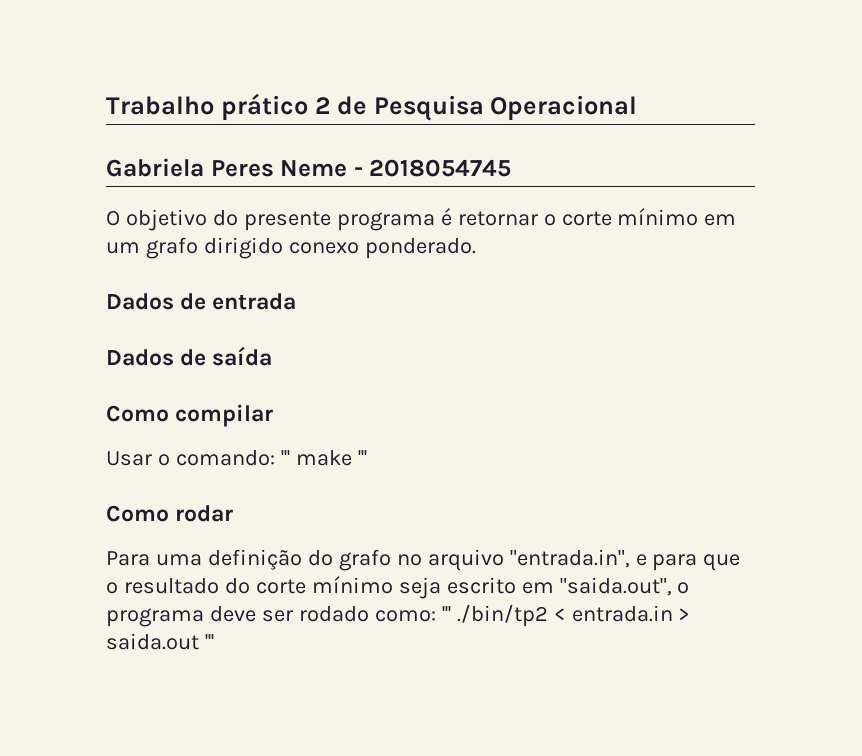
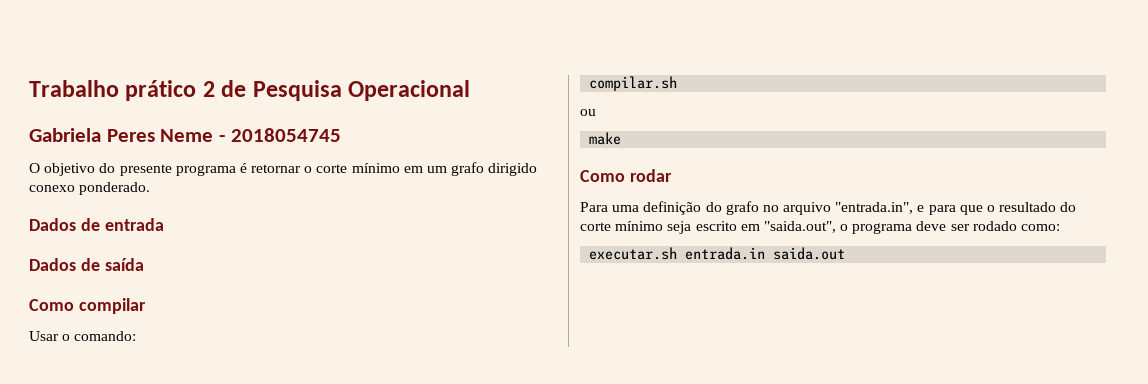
[280,450,290,465] ''' -> [589,76,678,91] [580,109,596,116] // compilar.sh // ou //
[357,450,367,465] ''' -> (622, 138) none
[441,604,691,627] [106,633,214,650] ''' ./bin/tp2 < entrada.in > saida.out ''' -> [589,247,846,260] // executar.sh entrada.in saida.out

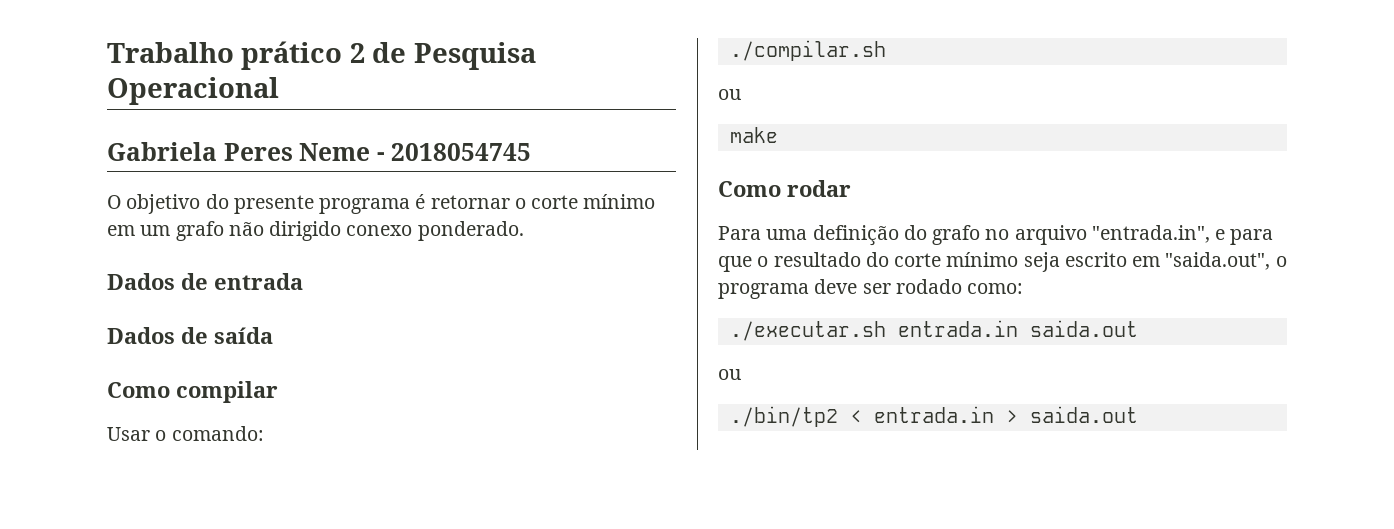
(485, 169) none -> [228,222,264,236] não
[589,76,678,91] compilar.sh -> [729,40,886,61] ./compilar.sh
[589,247,678,260] executar.sh -> [729,321,886,341] ./executar.sh
(846, 253) none -> [718,369,741,380] [729,406,1138,427] // ou // ./bin/tp2 < entrada.in > saida.out

